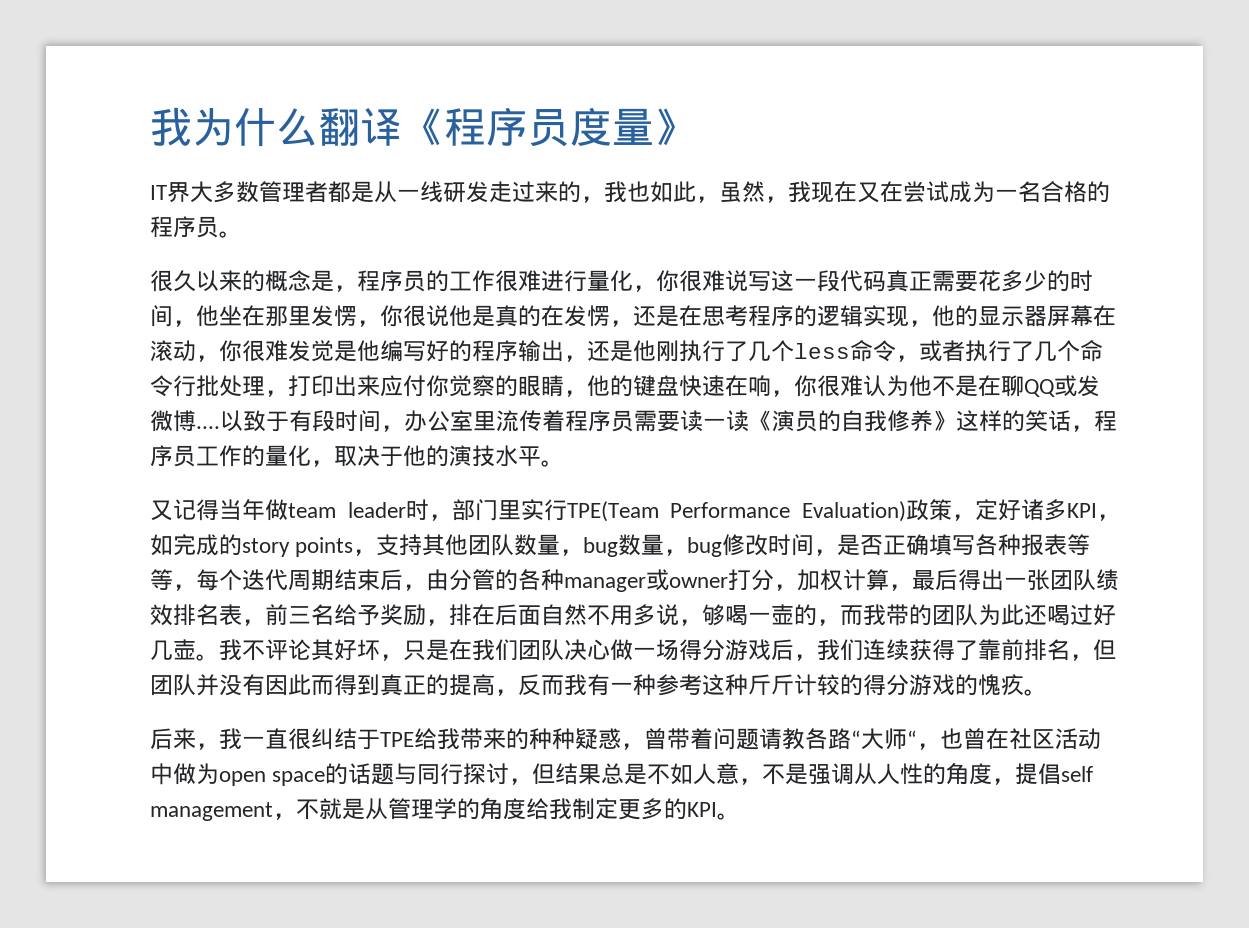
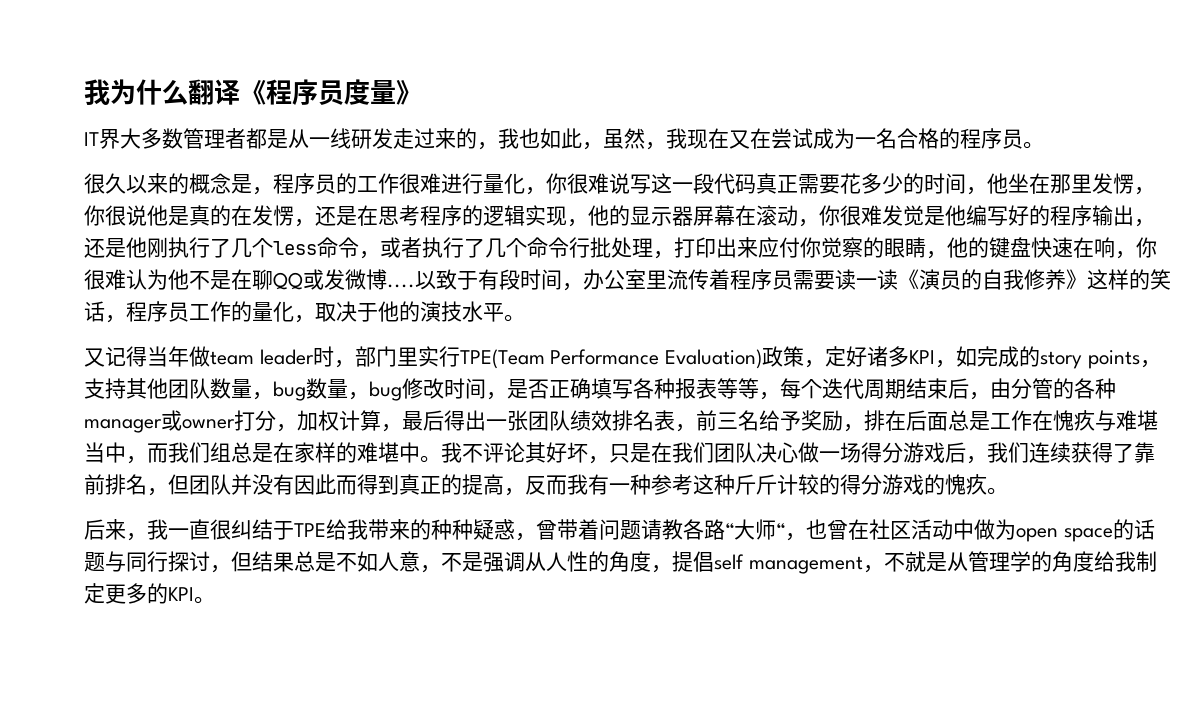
[541,604,1116,626] [150,639,196,660] 自然不用多说，够喝一壶的，而我带的团队为此还喝过好几壶 -> [948,410,1158,431] [84,442,420,464] 总是工作在愧疚与难堪当中，而我们组总是在家样的难堪中

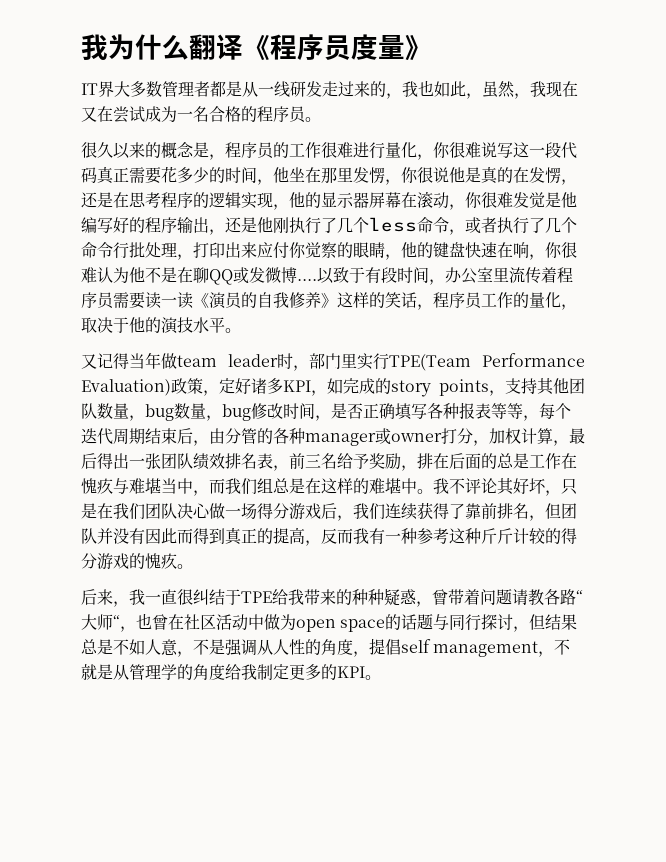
(948, 421) none -> [481,453,497,469] 的
[294,442,315,463] 家 -> [321,478,337,494] 这

